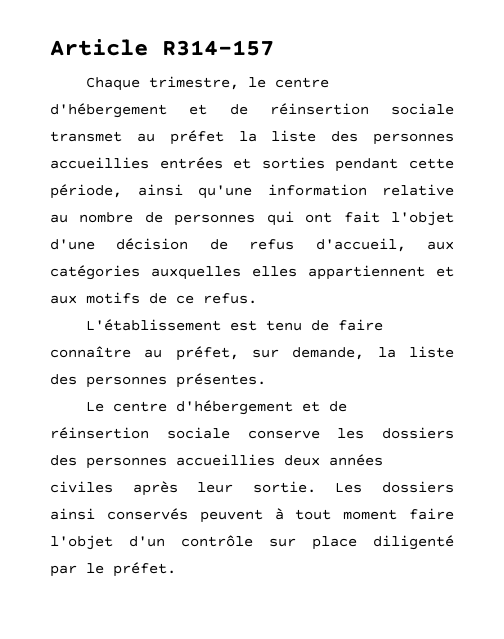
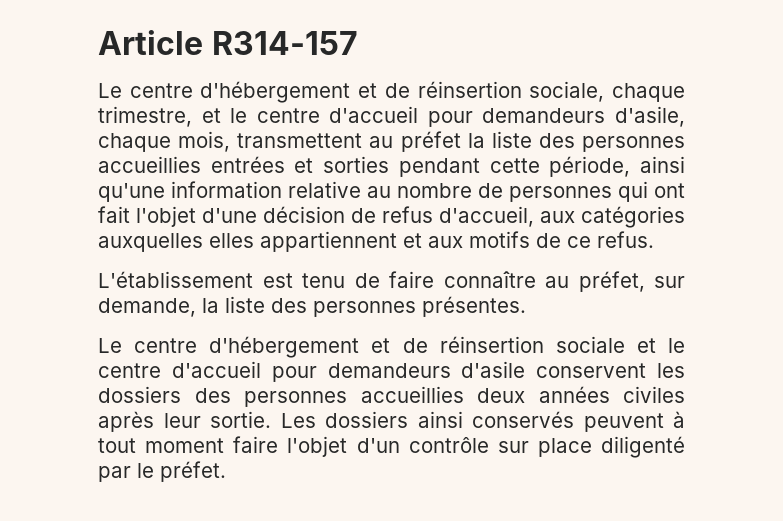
[85,76,329,91] [50,103,454,118] [50,131,122,142] Chaque trimestre, le centre d'hébergement et de réinsertion sociale transmet -> [98,81,685,103] [98,106,685,127] [98,131,363,152] Le centre d'hébergement et de réinsertion sociale, chaque trimestre, et le centre d'accueil pour demandeurs d'asile, chaque mois, transmettent
[247,430,320,439] conserve -> [636,338,685,353] [98,361,647,382] et le centre d'accueil pour demandeurs d'asile conservent

